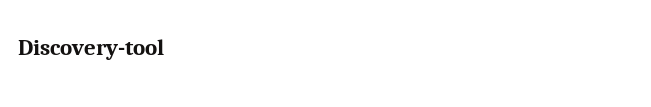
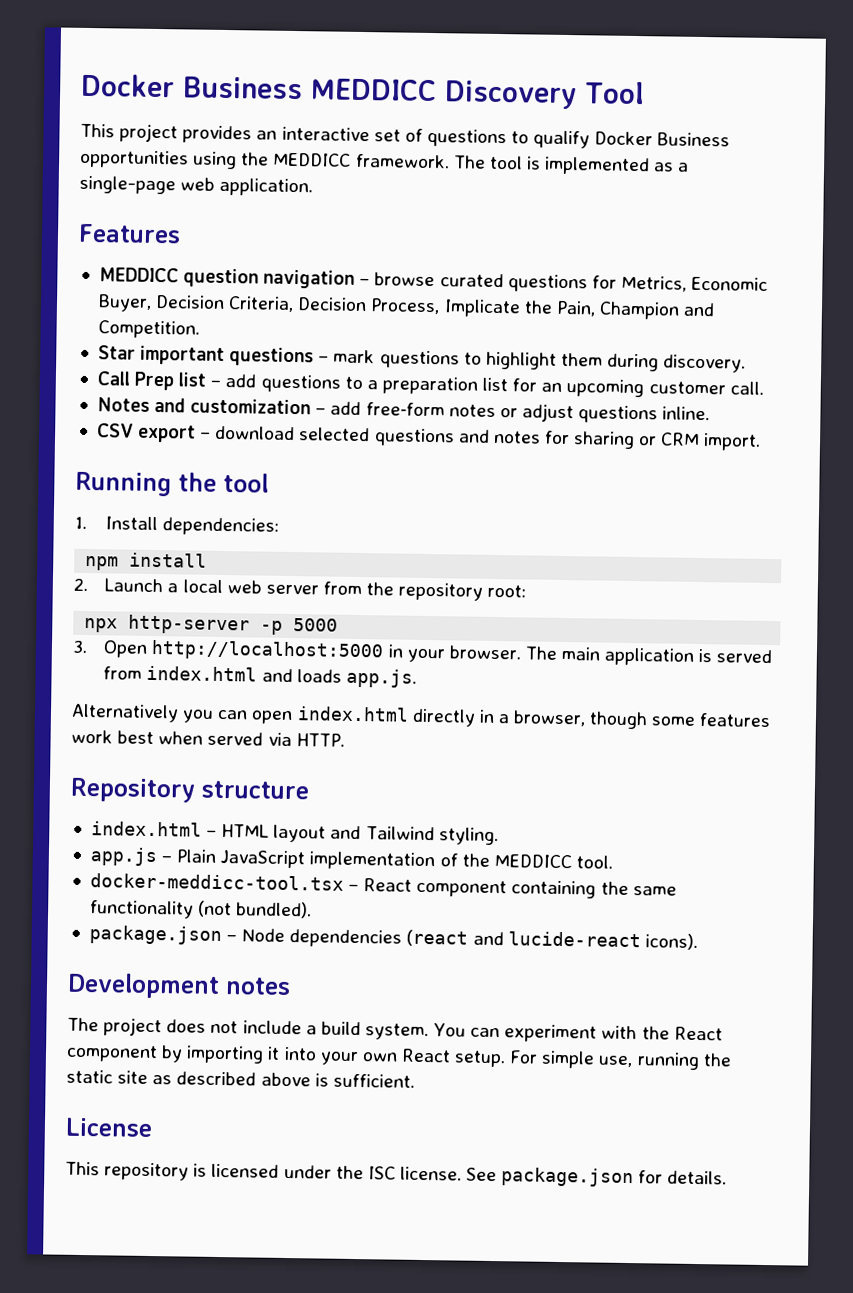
[18,39,164,60] Discovery-tool -> [81,73,645,110] [80,123,731,149] [79,149,690,176] [79,175,314,197] [78,223,181,244] [98,267,769,293] [97,294,716,320] [97,320,200,339] [97,345,747,373] [96,371,764,398] [96,397,711,424] [96,423,762,451] [75,471,269,497] [74,516,280,536] [85,552,208,571] [73,577,527,601] [84,614,339,635] [72,639,773,666] [103,665,417,688] [71,703,772,730] [71,729,345,747] [70,777,309,803] [90,821,499,846] [89,847,613,871] [89,873,677,899] [88,900,313,919] [88,925,698,951] [67,972,291,999] [67,1017,723,1043] [66,1044,732,1071] [66,1069,415,1088] [65,1117,153,1138] [65,1161,728,1188] Docker Business MEDDICC Discovery Tool // This project provides an interactive set of questions to qualify Docker Business opportunities using the MEDDICC framework. The tool is implemented as a single-page web application. // Features // MEDDICC question navigation – browse curated questions for Metrics, Economic Buyer, Decision Criteria, Decision Process, Implicate the Pain, Champion and Competition. // Star important questions – mark questions to highlight them during discovery. // Call Prep list – add questions to a preparation list for an upcoming customer call. // Notes and customization – add free‑form notes or adjust questions inline. // CSV export – download selected questions and notes for sharing or CRM import. // Running the tool // 1. Install dependencies: // npm install // 2. Launch a local web server from the repository root: // npx http-server -p 5000 // 3. Open http://localhost:5000 in your browser. The main application is served from index.html and loads app.js. // Alternatively you can open index.html directly in a browser, though some features work best when served via HTTP. // Repository structure // index.html – HTML layout and Tailwind styling. // app.js – Plain JavaScript implementation of the MEDDICC tool. // docker-meddicc-tool.tsx – React component containing the same functionality (not bundled). // package.json – Node dependencies (react and lucide-react icons). // Development notes // The project does not include a build system. You can experiment with the React component by importing it into your own React setup. For simple use, running the static site as described above is sufficient. // License // This repository is licensed under the ISC license. See package.json for details.

